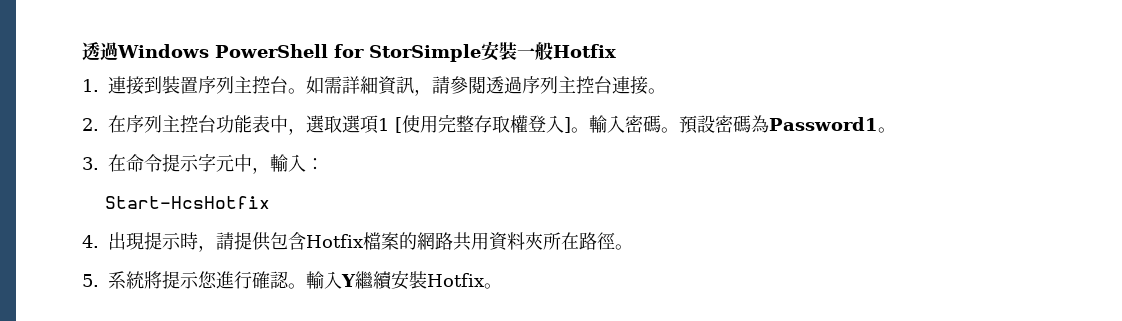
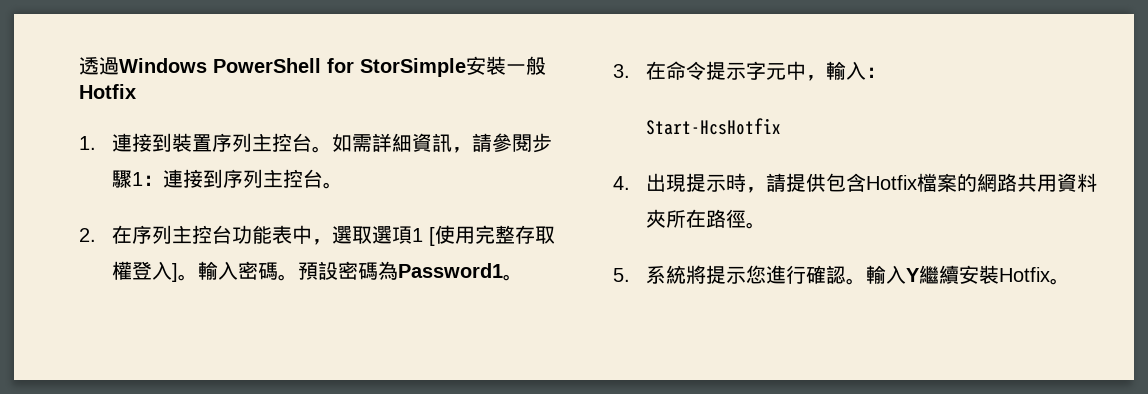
[486,76,648,95] 透過序列主控台連接 -> [531,133,552,153] [111,169,323,188] 步驟1：連接到序列主控台

